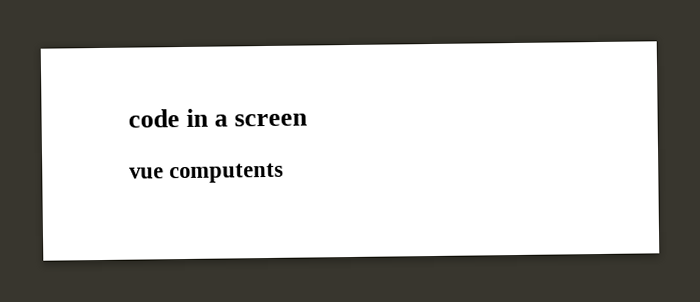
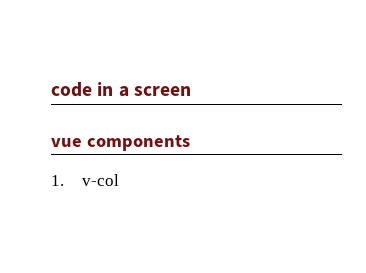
[169,162,285,184] computents -> [86,135,190,151] [51,174,119,186] components // 1. v-col

